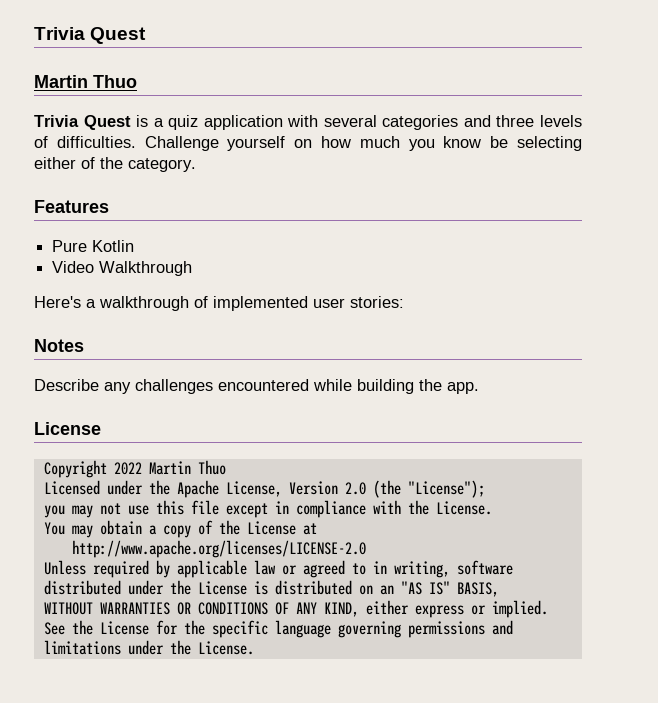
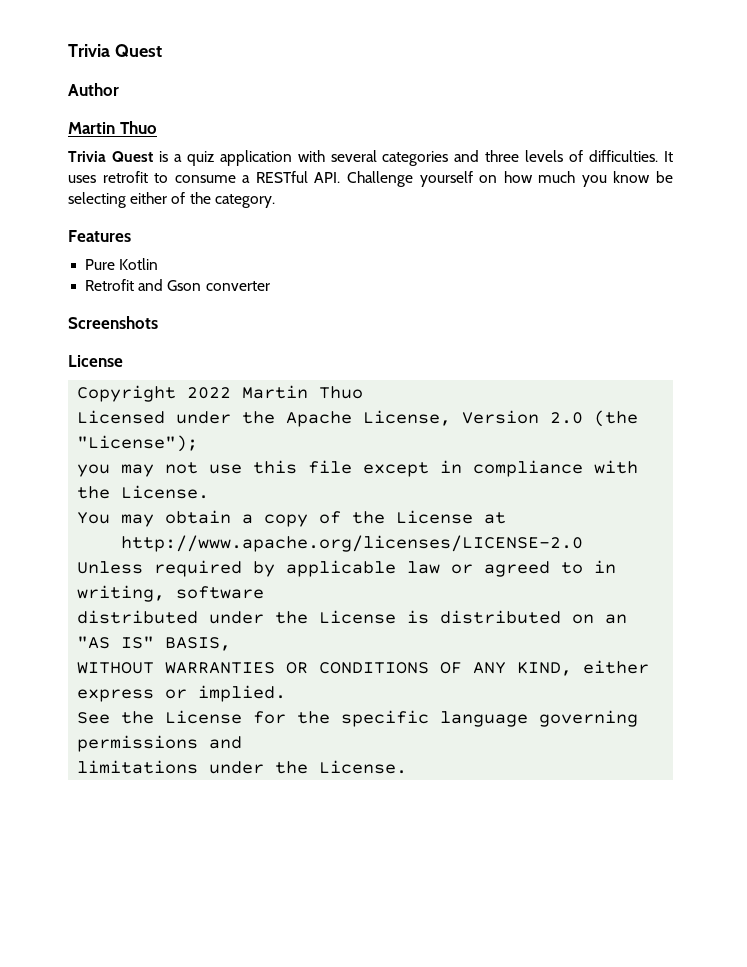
[34,27,147,44] Trivia Quest -> [68,44,162,57] [68,83,119,96] Trivia Quest // Author
(136, 142) none -> [664,151,674,162] [68,171,341,183] It uses retrofit to consume a RESTful API.
[52,261,193,276] [34,296,404,311] [34,339,84,352] [34,379,479,394] Video Walkthrough // Here's a walkthrough of implemented user stories: // Notes // Describe any challenges encountered while building the app. -> [85,279,270,291] [68,316,158,329] Retrofit and Gson converter // Screenshots

